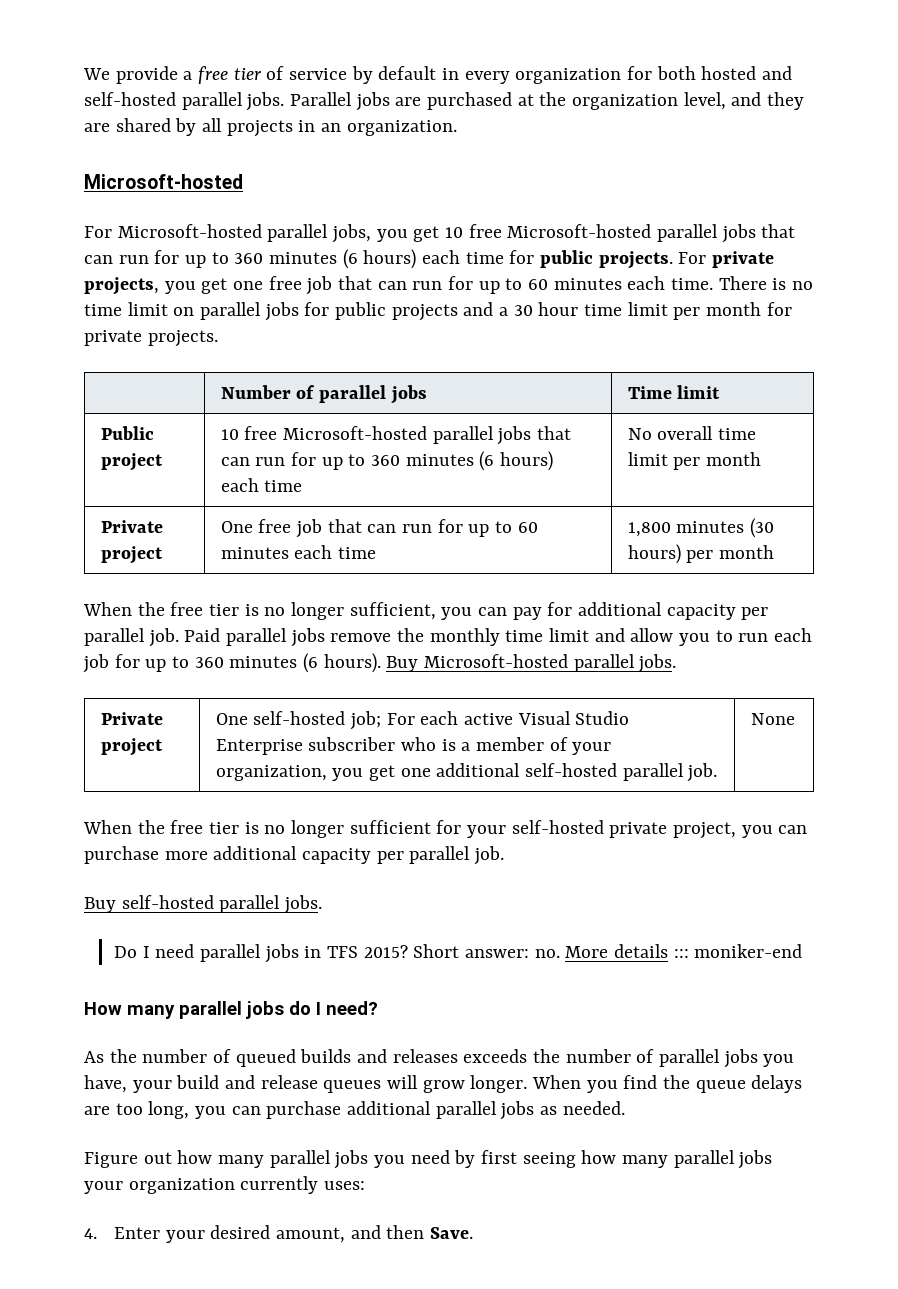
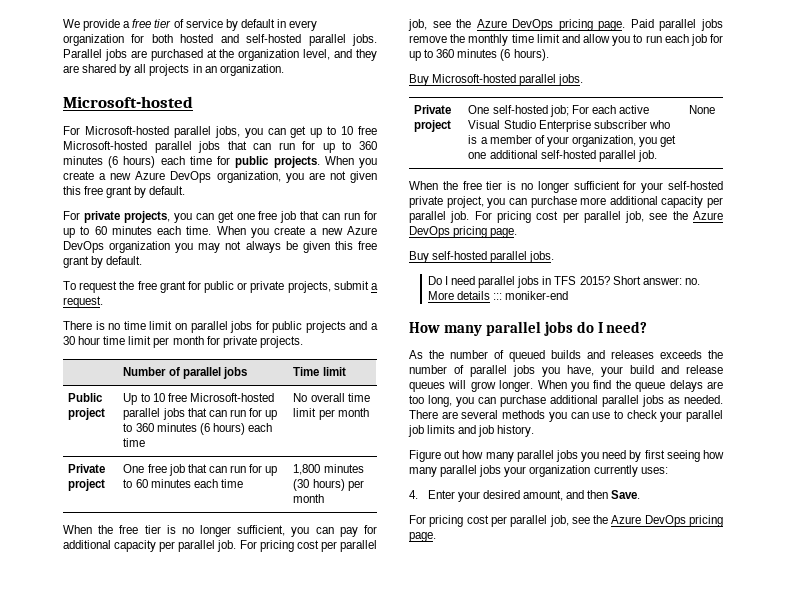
[413,226,440,242] get -> [267,126,337,138] can get up to
(673, 260) none -> [324,156,378,168] [63,171,377,183] [63,186,186,198] When you create a new Azure DevOps organization, you are not given this free grant by default. //
(196, 287) none -> [195,213,214,220] can
(714, 284) none -> [216,226,377,238] [63,241,377,253] [63,256,143,268] [63,281,378,293] [63,296,103,308] When you create a new Azure DevOps organization you may not always be given this free grant by default. // To request the free grant for public or private projects, submit a request. //
(163, 462) none -> [123,393,150,405] Up to
(179, 637) none -> [239,540,377,552] [408,19,626,31] For pricing cost per parallel job, see the Azure DevOps pricing page.
(381, 663) none -> (549, 55) //
(505, 855) none -> [474,211,723,223] [409,226,518,238] For pricing cost per parallel job, see the Azure DevOps pricing page.
(625, 1108) none -> [409,410,723,422] [408,425,535,437] There are several methods you can use to check your parallel job limits and job history.
(474, 1233) none -> [409,515,723,527] [409,532,436,542] // For pricing cost per parallel job, see the Azure DevOps pricing page.

